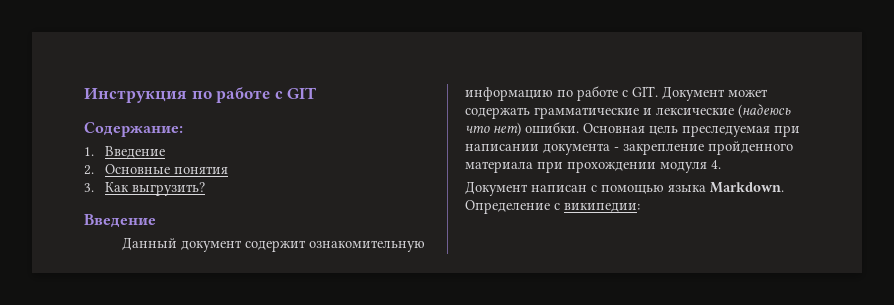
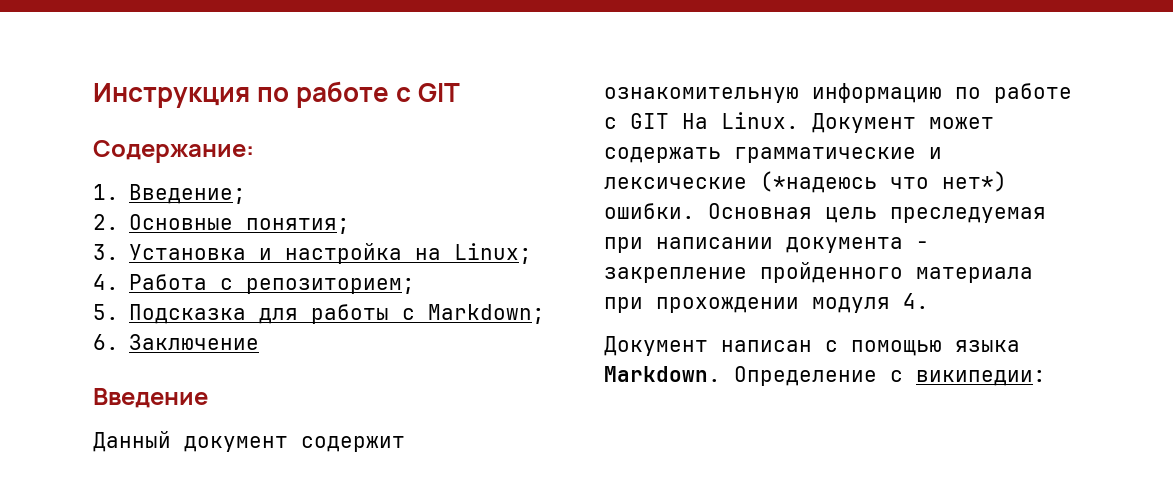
[104,146,165,158] Введение -> [129,184,247,204] Введение;
[173,166,228,174] понятия -> [246,218,351,234] понятия;
[104,182,205,196] Как выгрузить? -> [129,243,533,264] [93,274,416,294] [93,304,546,324] [93,334,260,350] Установка и настройка на Linux; // 4. Работа с репозиторием; // 5. Подсказка для работы с Markdown; // 6. Заключение
[632,86,658,97] GIT. -> [630,112,799,129] GIT На Linux.
[738,104,791,118] [465,122,521,136] (надеюсь что нет) -> [760,171,1007,193] (*надеюсь что нет*)

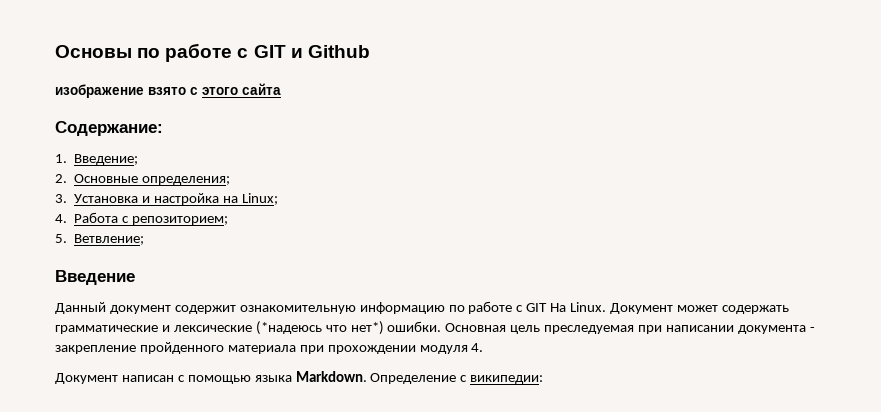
[93,81,461,108] Инструкция по работе с GIT -> [55,43,370,62] [55,83,281,98] Основы по работе с GIT и Github // изображение взято с этого сайта
[246,218,351,234] понятия; -> [142,176,231,185] определения;
[129,304,546,324] [93,334,260,350] Подсказка для работы с Markdown; // 6. Заключение -> [74,234,145,245] Ветвление;

